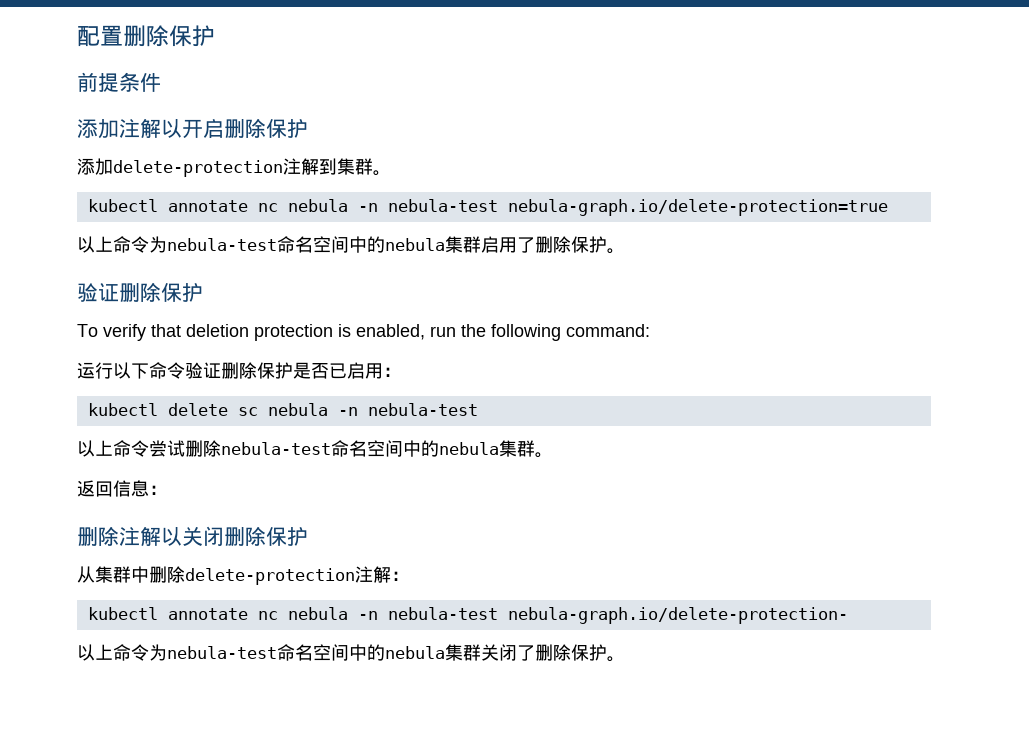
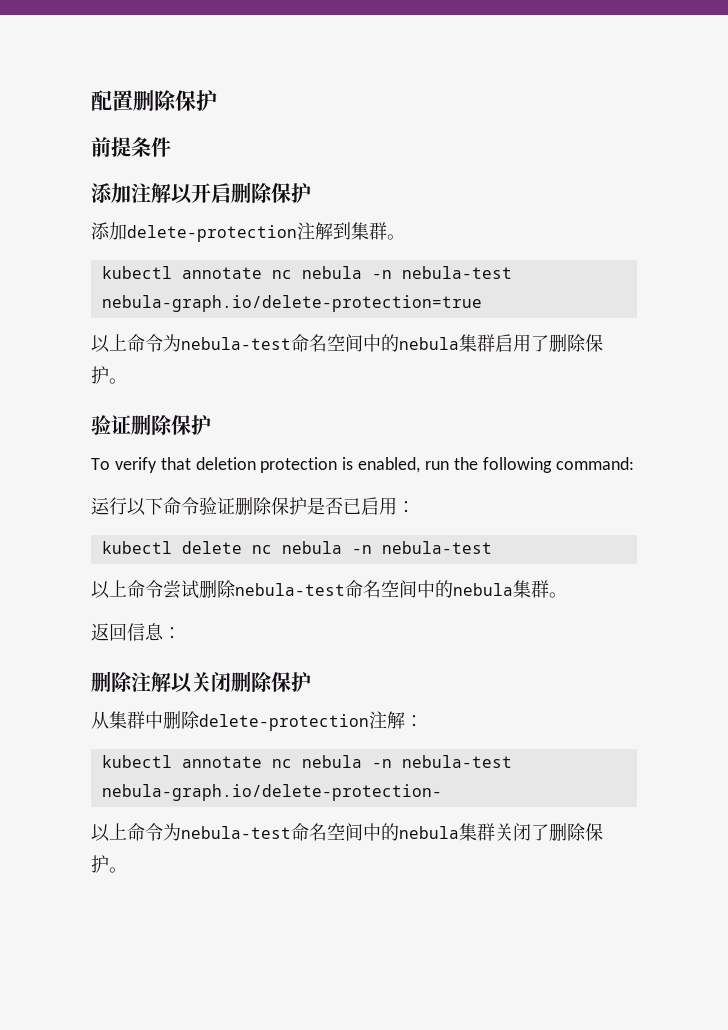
[237,407,258,416] sc -> [251,545,272,554] nc

